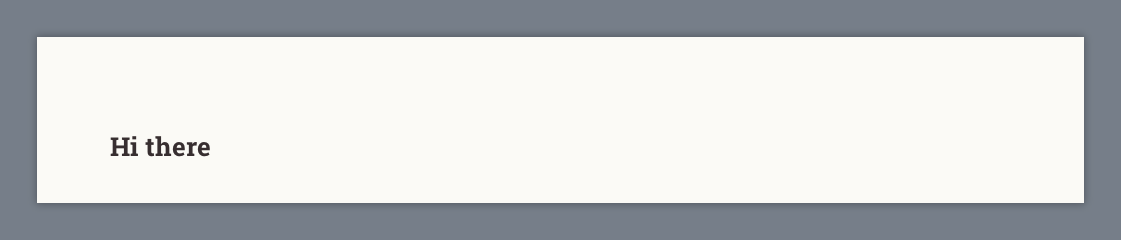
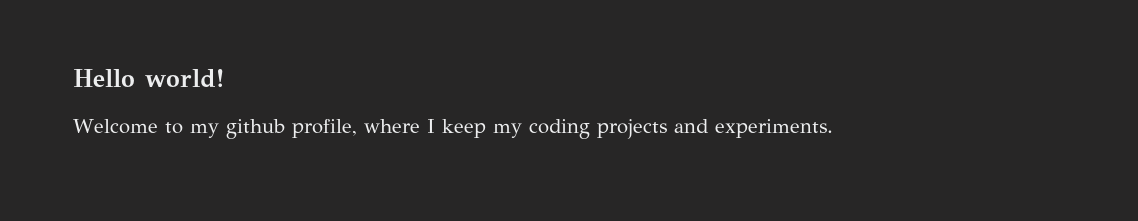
[110,136,212,157] Hi there -> [73,69,224,88] [73,119,833,139] Hello world! // Welcome to my github profile, where I keep my coding projects and experiments.

